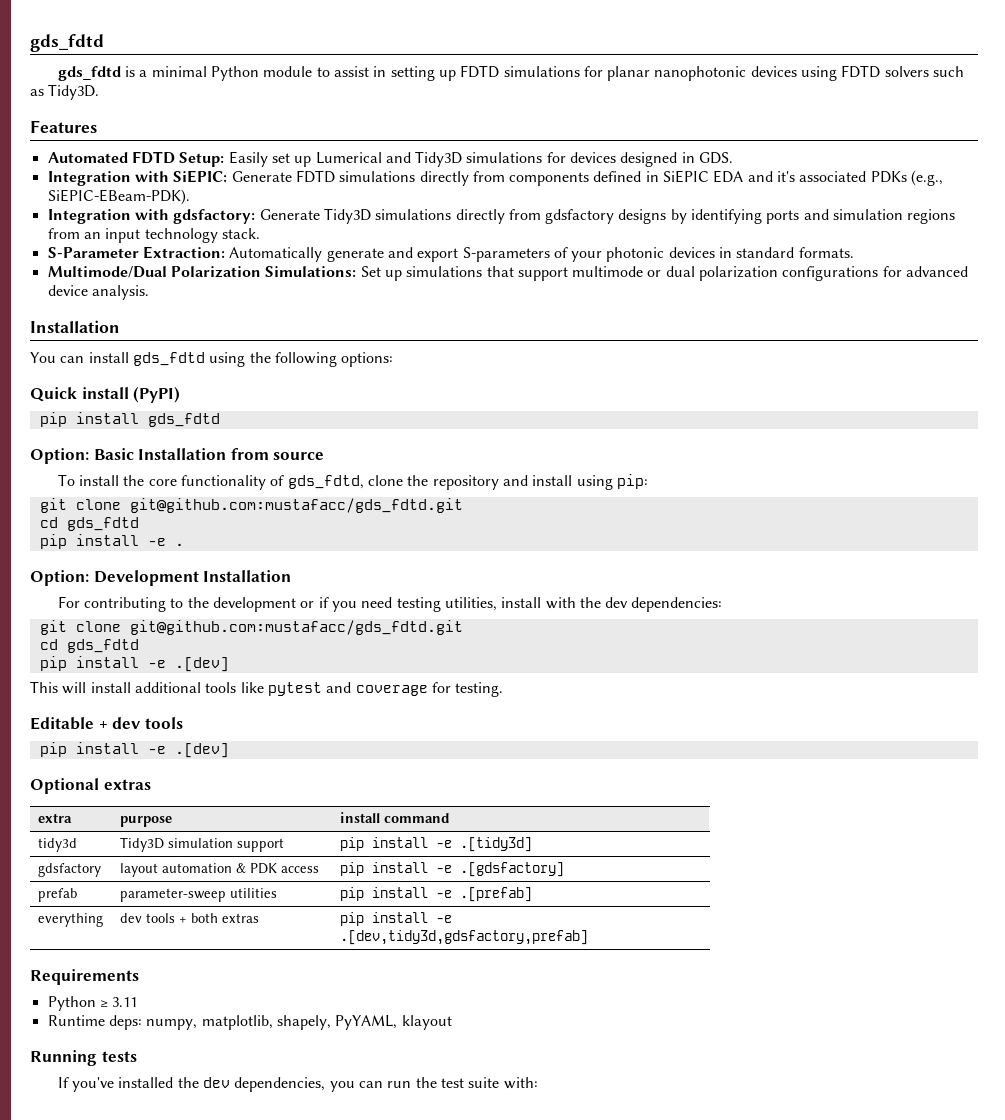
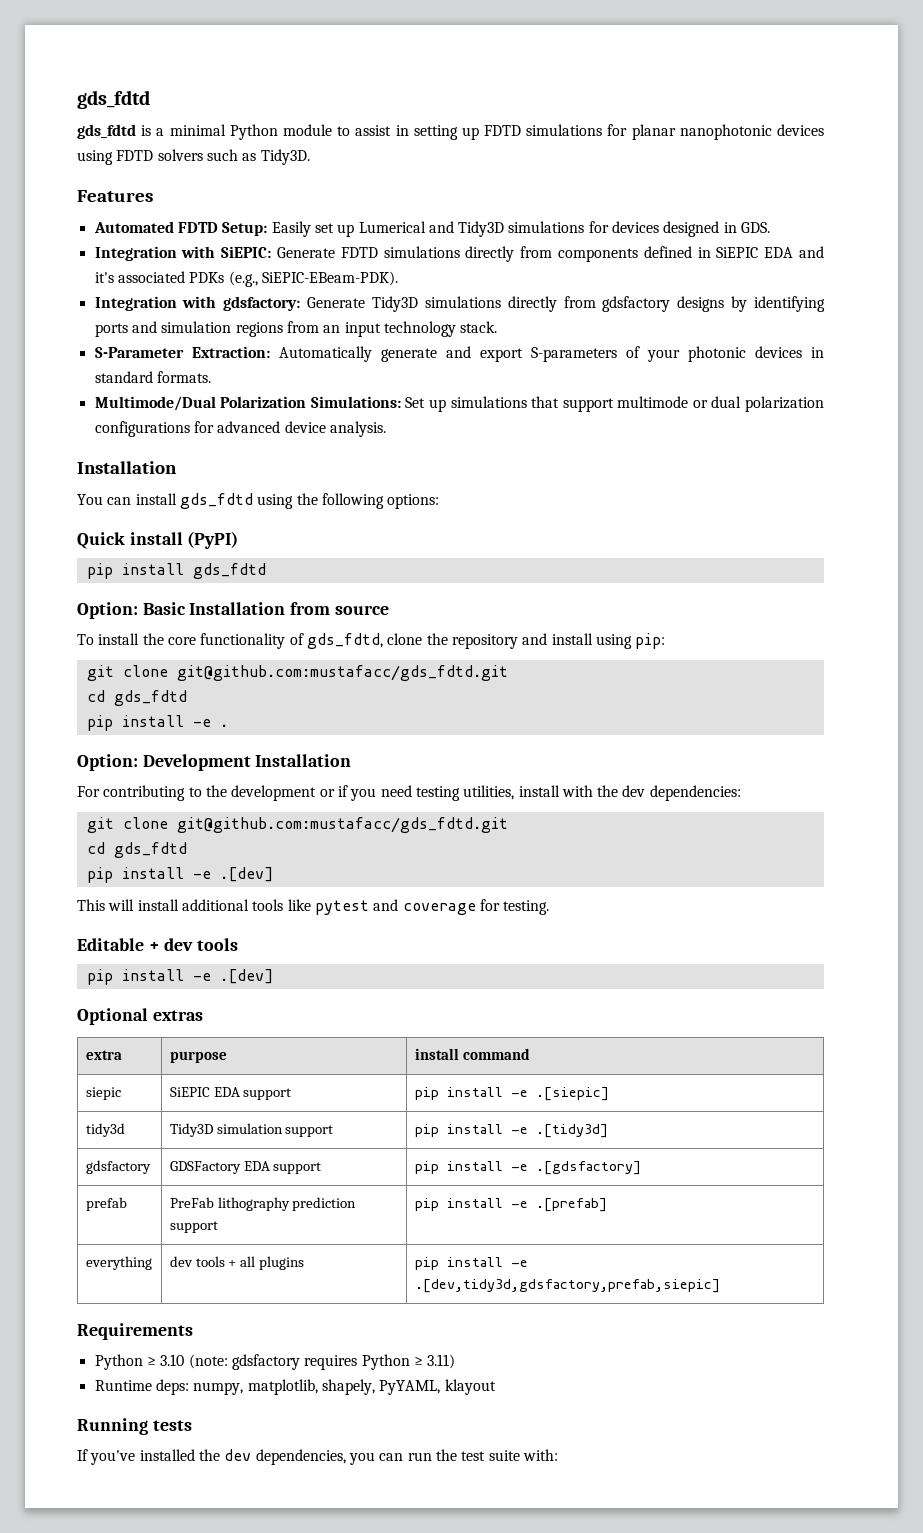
(451, 818) none -> [85,1087,121,1100] [169,1087,292,1100] [414,1087,609,1101] // siepic | SiEPIC EDA support | pip install -e .[siepic]
[120,863,320,877] layout automation & PDK access -> [169,1161,322,1174] GDSFactory EDA support
[120,888,278,902] parameter‑sweep utilities -> [169,1197,357,1211] [169,1221,218,1233] PreFab lithography prediction support
[191,913,260,923] [340,912,453,926] [340,930,589,945] both extras | pip install -e .[dev,tidy3d,gdsfactory,prefab] -> [240,1256,305,1270] [414,1257,528,1270] [414,1279,720,1293] all plugins | pip install -e .[dev,tidy3d,gdsfactory,prefab,siepic]
[112,997,138,1007] 3.11 -> [160,1354,456,1370] 3.10 (note: gdsfactory requires Python ≥ 3.11)

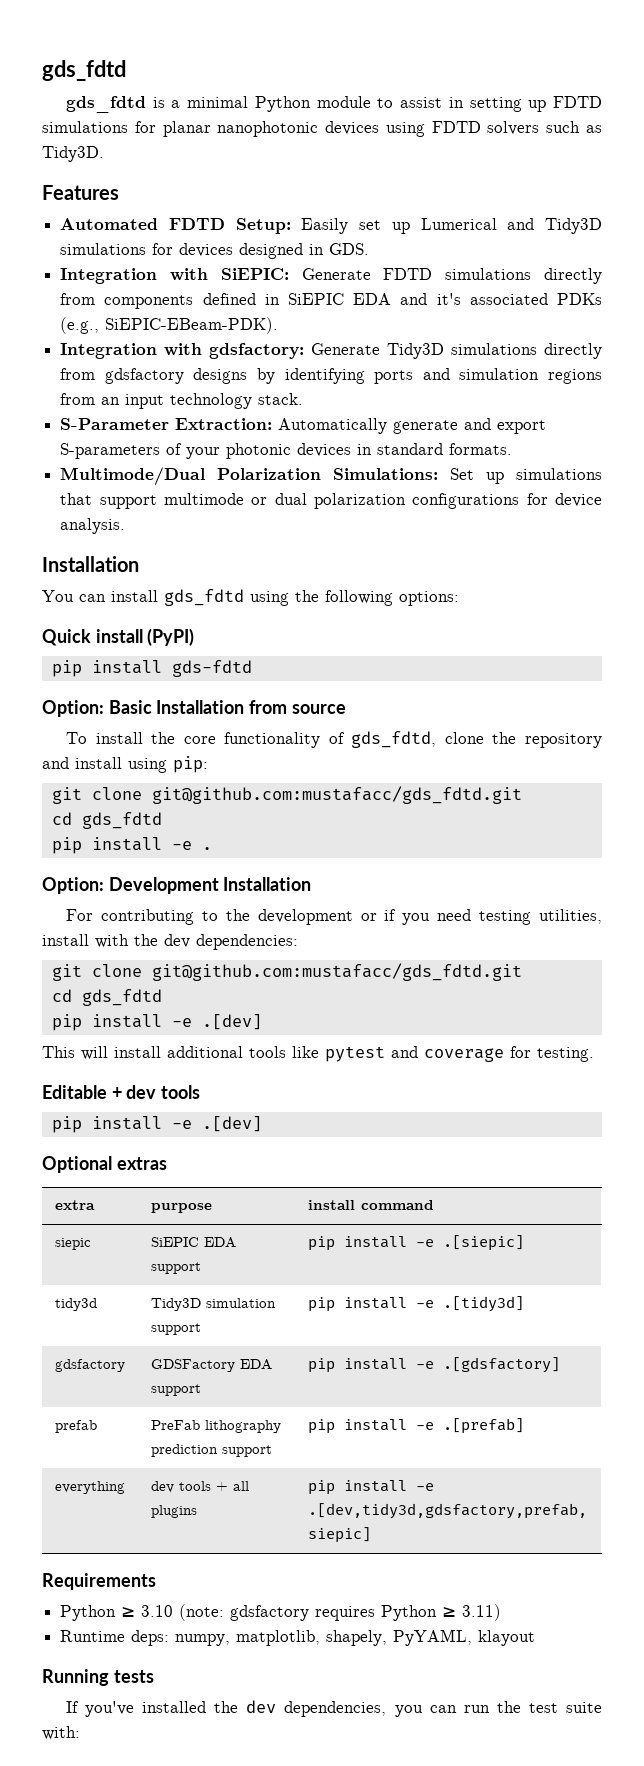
[217,421,281,433] advanced -> (548, 499) none
[192,563,266,579] gds_fdtd -> [171,660,252,677] gds-fdtd

